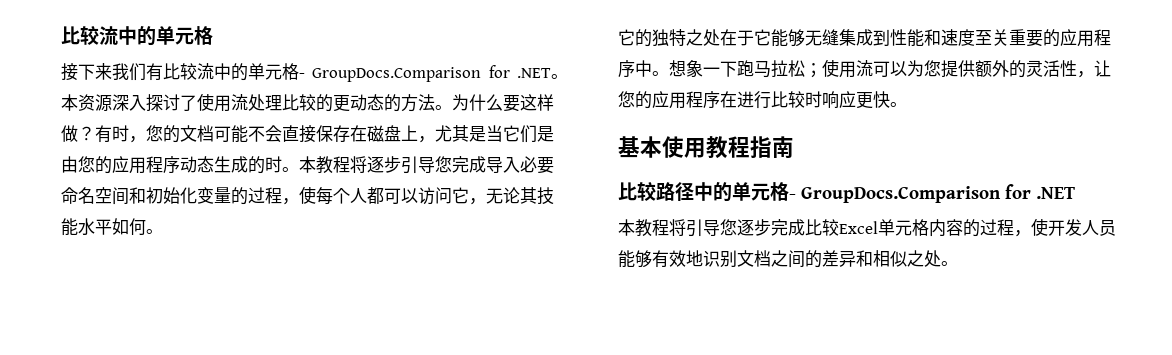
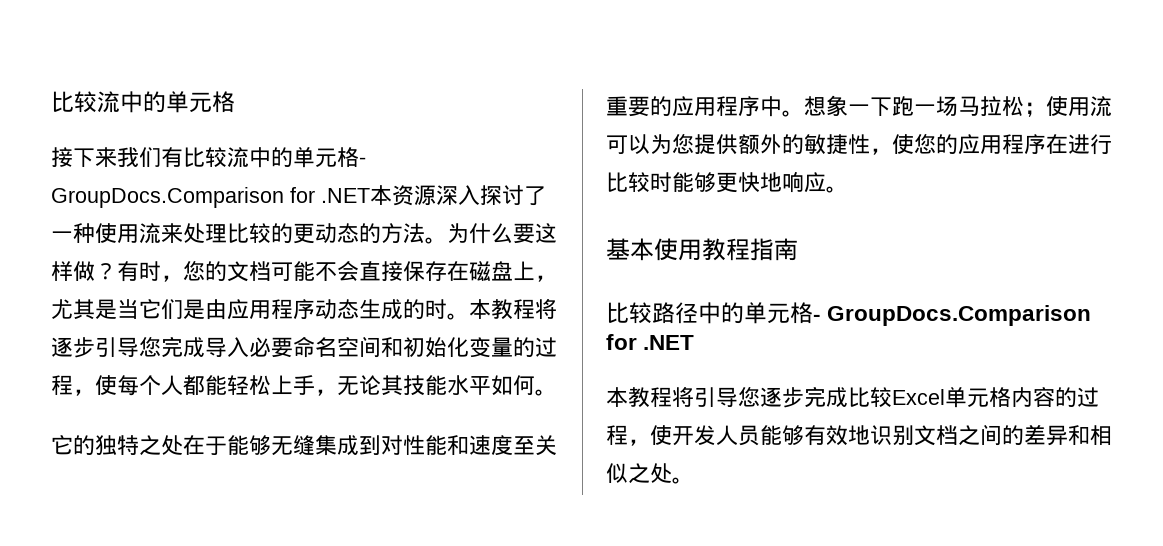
[551,74,568,79] 。 -> (370, 195) none
[197,93,248,112] 使用流 -> [51,223,183,244] 一种使用流来
[78,156,112,174] 您的 -> (227, 309) none
[384,187,469,205] 可以访问它 -> [205,375,315,395] 能轻松上手
[754,29,771,46] 它 -> (227, 445) none
(890, 37) none -> [381,435,403,455] 对
(754, 68) none -> [914,96,958,116] 一场
[1026,60,1111,78] 灵活性，让 -> [804,134,914,155] 敏捷性，使
[822,91,890,109] 响应更快 -> [672,171,826,193] 能够更快地响应

